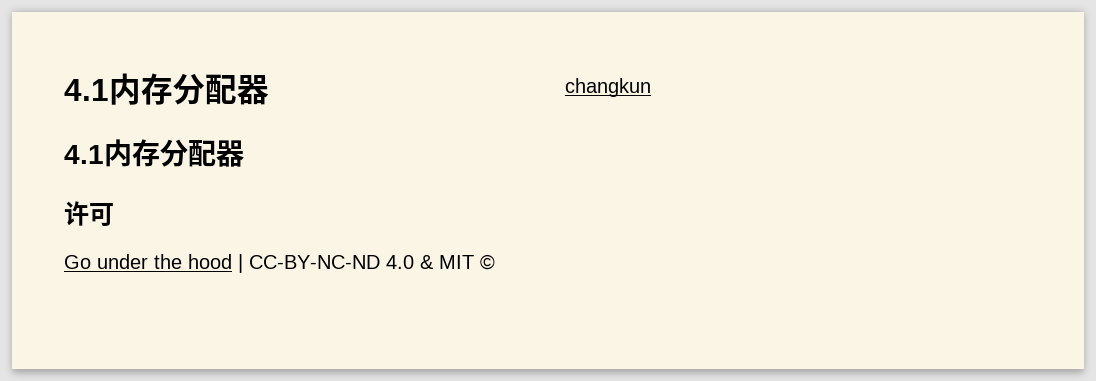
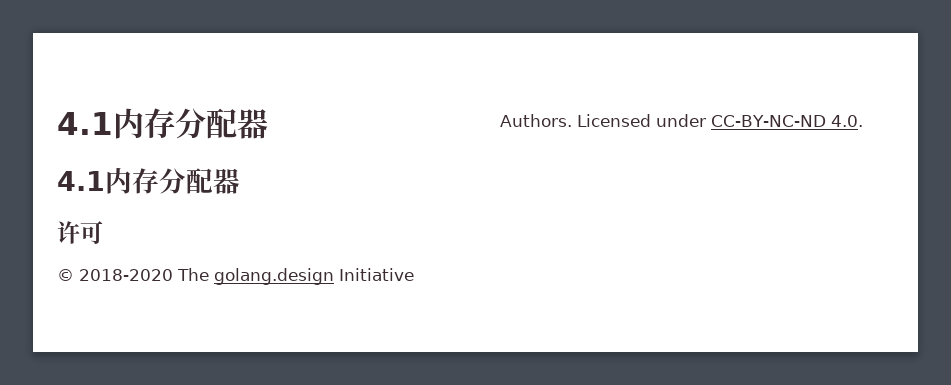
[64,254,495,273] [565,78,651,97] Go under the hood | CC-BY-NC-ND 4.0 & MIT © changkun -> [57,268,414,285] [500,114,863,127] © 2018-2020 The golang.design Initiative Authors. Licensed under CC-BY-NC-ND 4.0.

